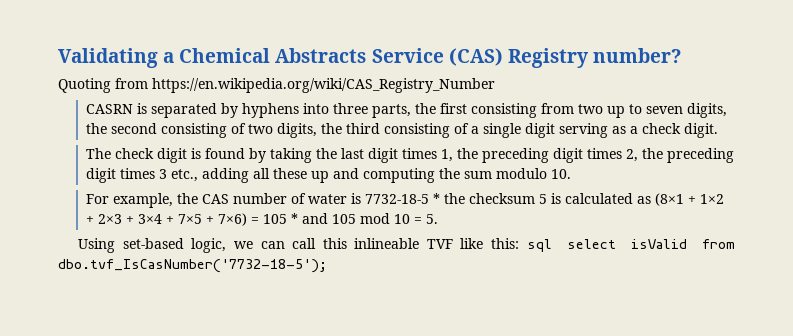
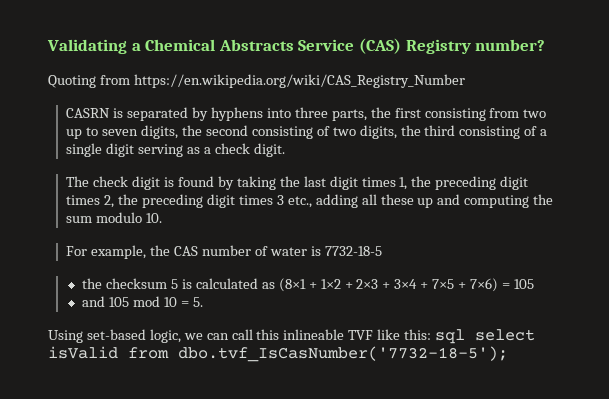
[432,193,440,204] * -> (382, 251) //
[290,213,298,224] * -> (534, 284) //

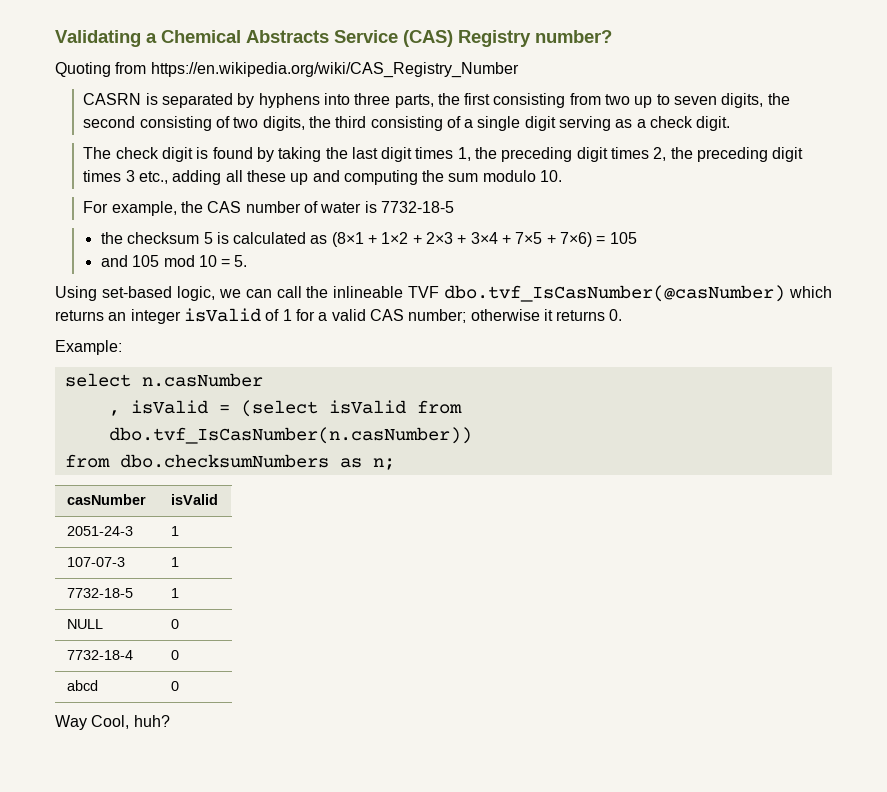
[256,329,280,340] this -> [306,286,329,298] the
[377,329,536,344] [48,346,508,362] like this: sql select isValid from dbo.tvf_IsCasNumber('7732-18-5'); -> [444,285,833,302] [55,308,623,324] [55,340,122,355] [64,373,263,387] [108,400,462,417] [108,427,472,444] [64,454,395,470] [67,494,147,505] [171,494,219,505] [67,526,134,536] [171,526,180,536] [67,557,126,567] [171,557,180,567] [67,588,134,598] [171,588,180,598] [67,619,104,629] [171,619,180,629] [67,650,134,660] [171,650,180,660] [67,680,99,691] [171,681,180,691] [55,715,170,730] dbo.tvf_IsCasNumber(@casNumber) which returns an integer isValid of 1 for a valid CAS number; otherwise it returns 0. // Example: // select n.casNumber // , isValid = (select isValid from dbo.tvf_IsCasNumber(n.casNumber)) // from dbo.checksumNumbers as n; // casNumber | isValid // 2051-24-3 | 1 // 107-07-3 | 1 // 7732-18-5 | 1 // NULL | 0 // 7732-18-4 | 0 // abcd | 0 // Way Cool, huh?

